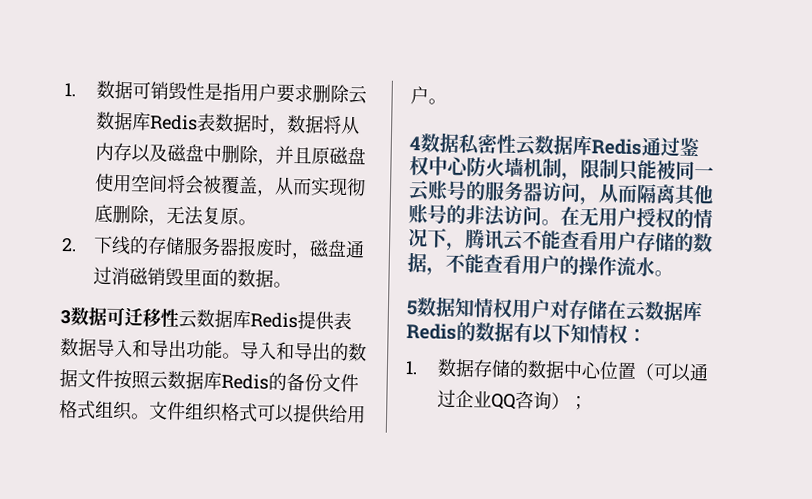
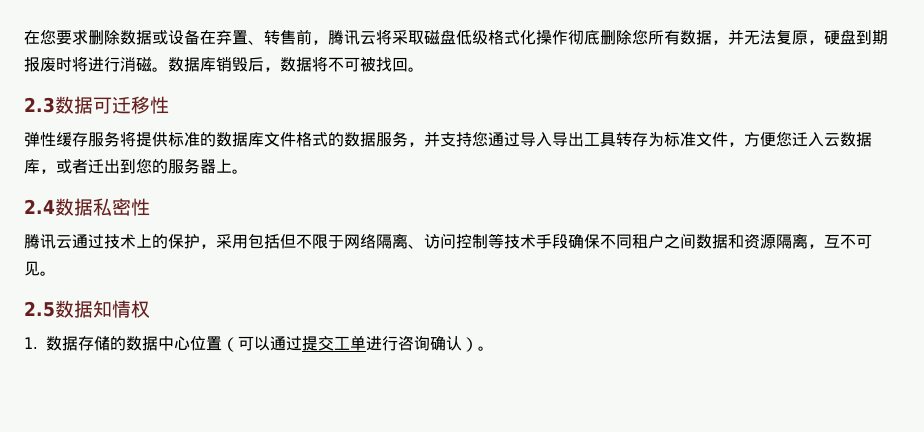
[64,80,367,105] [95,111,360,135] [94,142,366,166] [93,173,366,197] [93,204,257,226] [61,235,365,260] [92,266,292,289] [60,306,352,331] [60,337,367,362] [59,368,359,393] [59,399,366,424] [410,86,447,105] [409,136,421,151] 1.数据可销毁性是指用户要求删除云数据库Redis表数据时，数据将从内存以及磁盘中删除，并且原磁盘使用空间将会被覆盖，从而实现彻底删除，无法复原。 // 2.下线的存储服务器报废时，磁盘通过消磁销毁里面的数据。 // 3数据可迁移性云数据库Redis提供表数据导入和导出功能。导入和导出的数据文件按照云数据库Redis的备份文件格式组织。文件组织格式可以提供给用户。 // 4 -> [24,29,888,45] [24,56,424,72] [24,96,169,114] [24,131,872,147] [24,158,248,174] [24,199,55,214] 在您要求删除数据或设备在弃置、转售前，腾讯云将采取磁盘低级格式化操作彻底删除您所有数据，并无法复原，硬盘到期报废时将进行消磁。数据库销毁后，数据将不可被找回。 // 2.3数据可迁移性 // 弹性缓存服务将提供标准的数据库文件格式的数据服务，并支持您通过导入导出工具转存为标准文件，方便您迁入云数据库，或者迁出到您的服务器上。 // 2.4
[515,134,699,158] [409,156,714,182] [408,180,714,207] [408,204,713,229] [408,228,713,253] [407,252,674,277] [406,300,418,316] 云数据库Redis通过鉴权中心防火墙机制，限制只能被同一云账号的服务器访问，从而隔离其他账号的非法访问。在无用户授权的情况下，腾讯云不能查看用户存储的数据，不能查看用户的操作流水。 // 5 -> [24,233,872,249] [24,261,56,276] [24,301,55,317] // 腾讯云通过技术上的保护，采用包括但不限于网络隔离、访问控制等技术手段确保不同租户之间数据和资源隔离，互不可见。 // 2.5
[511,298,703,323] [406,321,647,344] 用户对存储在云数据库Redis的数据有以下知情权： -> (150, 309) none
[454,389,588,411] 企业QQ咨询）； -> [302,335,494,352] 提交工单进行咨询确认）。

